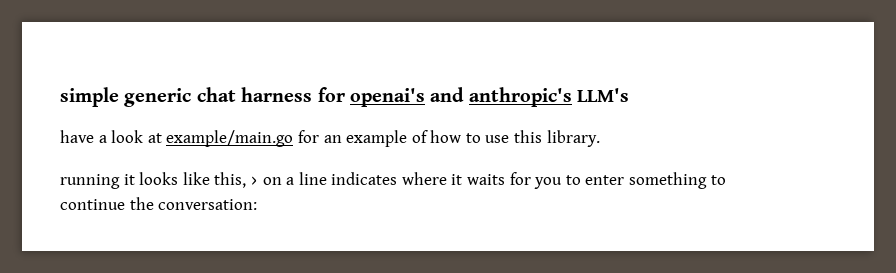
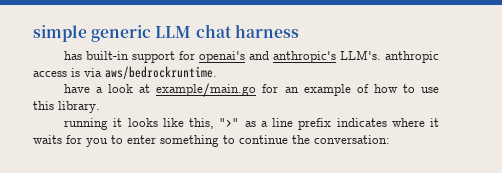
(192, 97) none -> [155,26,192,38] LLM
(313, 94) none -> [63,51,175,63] // has built-in support
[577,88,630,102] LLM's -> [339,50,440,63] [33,66,217,79] LLM's. anthropic access is via aws/bedrockruntime.
[250,176,282,185] > on -> [219,118,256,127] ">" as
(327, 178) none -> [298,118,332,130] prefix

